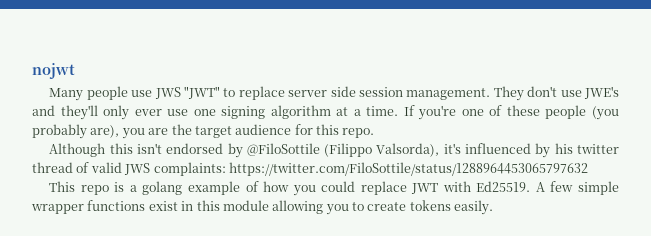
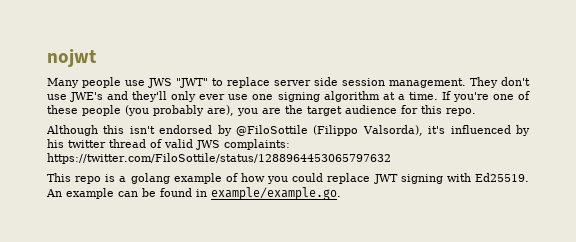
(439, 188) none -> [400,174,443,184] signing
[535,181,619,195] [31,200,494,215] A few simple wrapper functions exist in this module allowing you to create tokens easily. -> [46,187,341,200] An example can be found in example/example.go.

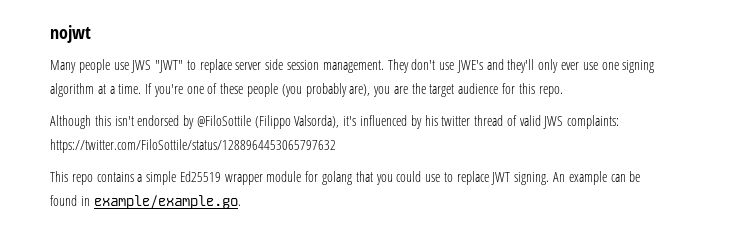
[105,173,529,184] is a golang example of how you could replace JWT signing with Ed25519. -> [96,171,550,185] contains a simple Ed25519 wrapper module for golang that you could use to replace JWT signing.

